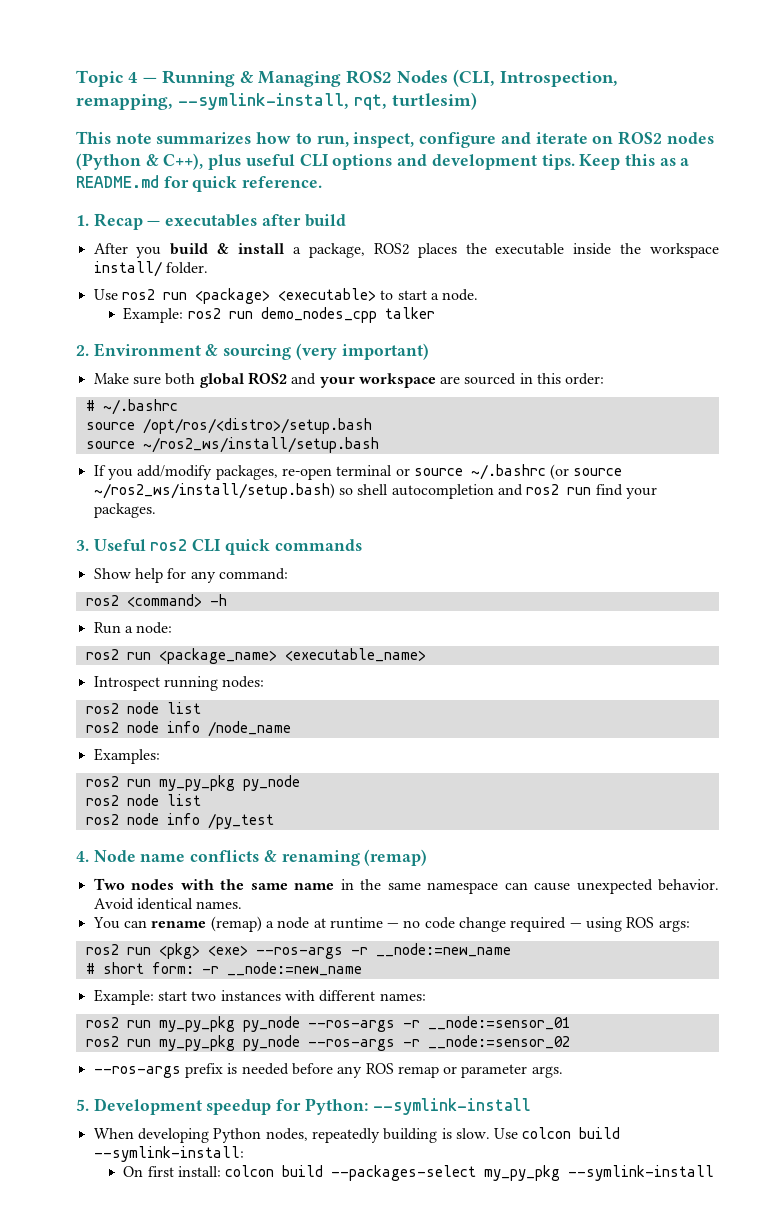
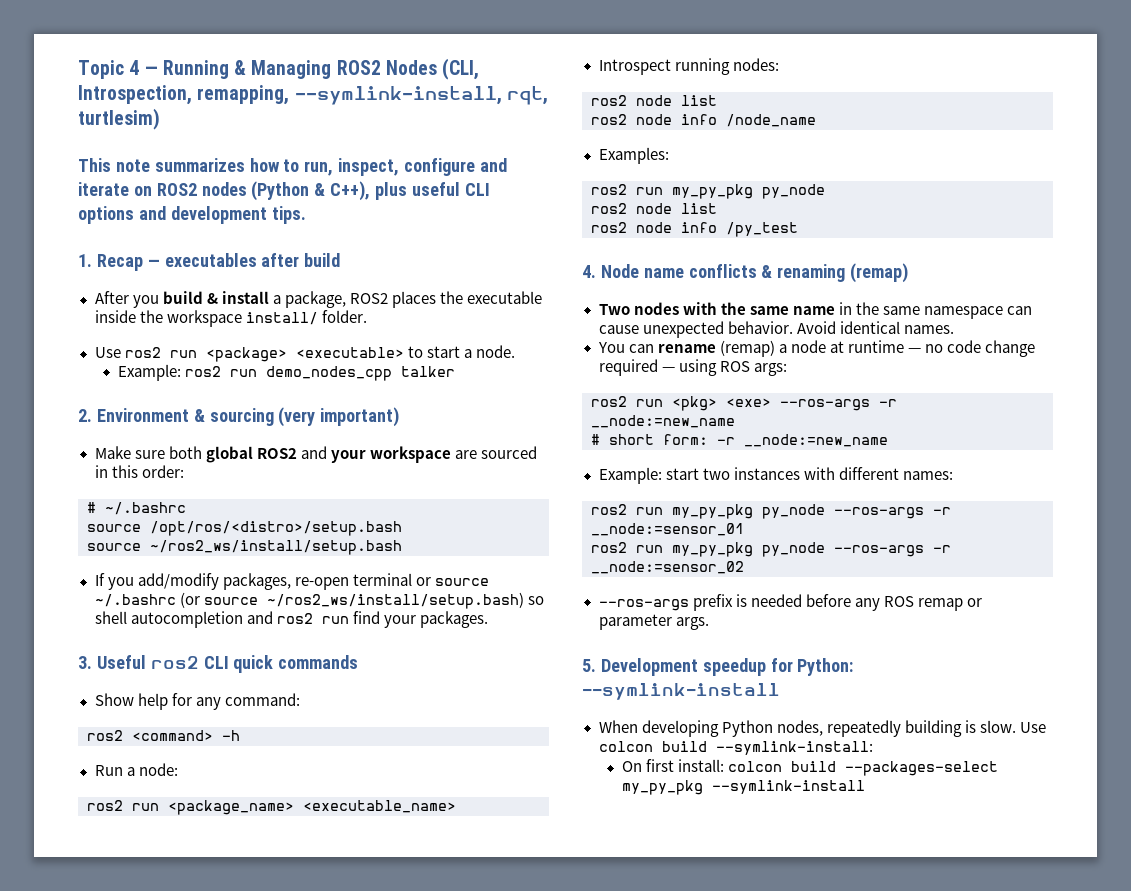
[579,154,690,170] [76,175,323,192] Keep this as a README.md for quick reference. -> (306, 215) none

